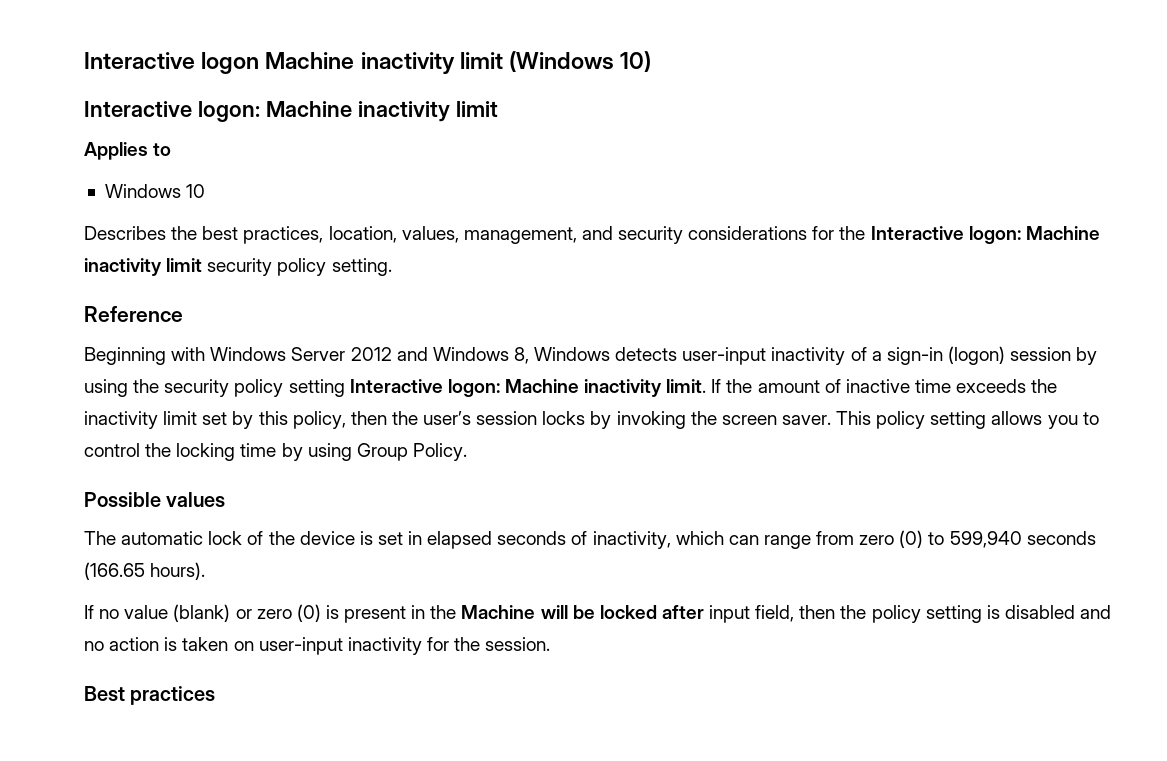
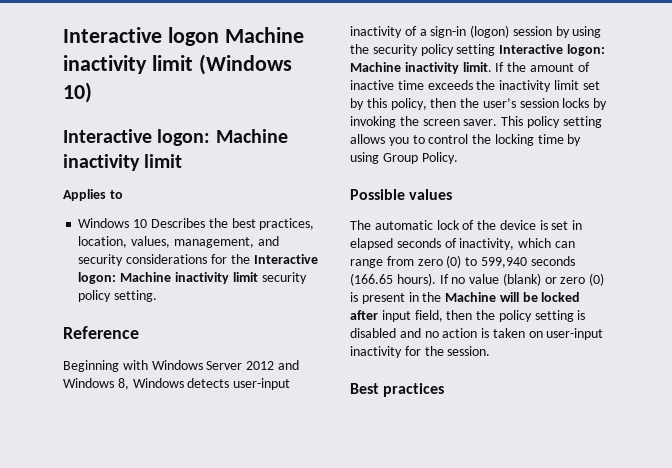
(206, 191) // -> (148, 223) none
(206, 571) // -> (436, 279) none

